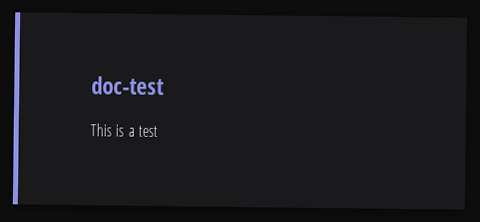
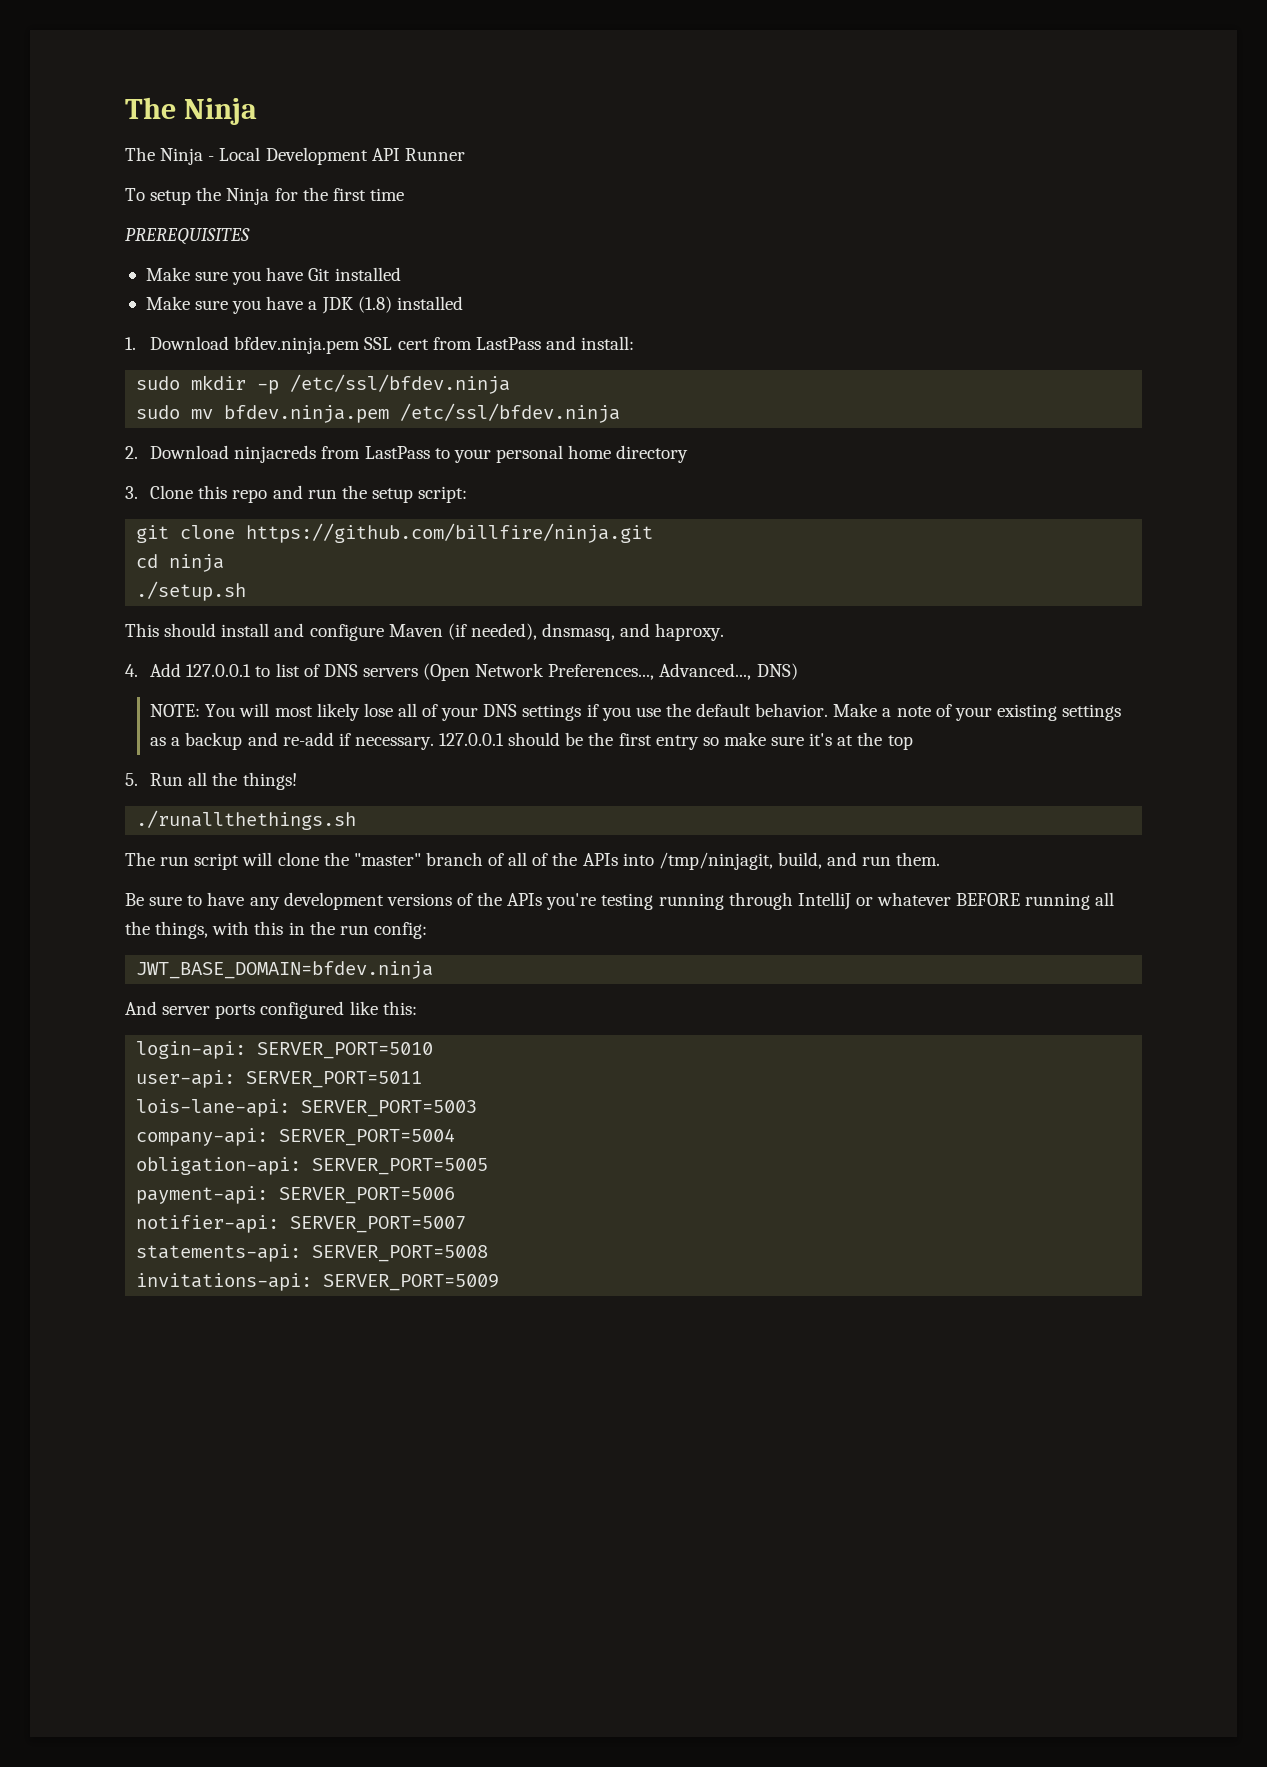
[91,76,164,96] [90,123,158,137] doc-test // This is a test -> [125,97,257,125] [125,147,465,165] [125,187,404,205] [125,228,250,245] [145,267,401,285] [145,296,463,314] [125,336,635,354] [136,374,511,394] [136,403,621,423] [125,445,689,463] [125,485,468,503] [136,523,654,543] [136,554,225,572] [136,581,247,601] [125,623,725,641] [125,663,798,681] [150,703,1122,721] [150,732,913,750] [125,772,297,790] [136,810,357,830] [125,852,941,870] [125,892,1115,910] [125,921,427,939] [136,961,434,979] [125,1001,417,1019] [136,1041,434,1059] [136,1070,423,1088] [136,1099,478,1117] [136,1128,456,1146] [136,1157,489,1175] [136,1186,456,1204] [136,1215,467,1233] [136,1244,489,1262] [136,1273,500,1291] The Ninja // The Ninja - Local Development API Runner // To setup the Ninja for the first time // PREREQUISITES // Make sure you have Git installed // Make sure you have a JDK (1.8) installed // 1. Download bfdev.ninja.pem SSL cert from LastPass and install: // sudo mkdir -p /etc/ssl/bfdev.ninja // sudo mv bfdev.ninja.pem /etc/ssl/bfdev.ninja // 2. Download ninjacreds from LastPass to your personal home directory // 3. Clone this repo and run the setup script: // git clone https://github.com/billfire/ninja.git // cd ninja // ./setup.sh // This should install and configure Maven (if needed), dnsmasq, and haproxy. // 4. Add 127.0.0.1 to list of DNS servers (Open Network Preferences..., Advanced..., DNS) // NOTE: You will most likely lose all of your DNS settings if you use the default behavior. Make a note of your existing settings as a backup and re-add if necessary. 127.0.0.1 should be the first entry so make sure it's at the top // 5. Run all the things! // ./runallthethings.sh // The run script will clone the "master" branch of all of the APIs into /tmp/ninjagit, build, and run them. // Be sure to have any development versions of the APIs you're testing running through IntelliJ or whatever BEFORE running all the things, with this in the run config: // JWT_BASE_DOMAIN=bfdev.ninja // And server ports configured like this: // login-api: SERVER_PORT=5010 // user-api: SERVER_PORT=5011 // lois-lane-api: SERVER_PORT=5003 // company-api: SERVER_PORT=5004 // obligation-api: SERVER_PORT=5005 // payment-api: SERVER_PORT=5006 // notifier-api: SERVER_PORT=5007 // statements-api: SERVER_PORT=5008 // invitations-api: SERVER_PORT=5009

